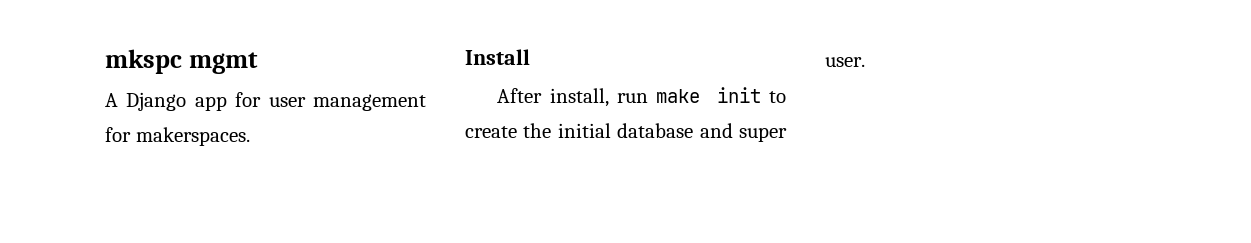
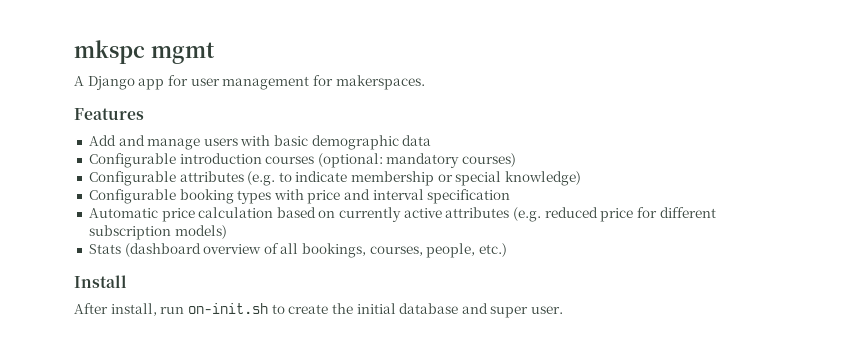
(250, 136) none -> [74,108,144,120] [88,135,432,150] [88,153,517,168] [88,171,582,186] [88,189,511,204] [88,207,716,222] [88,225,227,240] [88,243,508,258] // Features // Add and manage users with basic demographic data // Configurable introduction courses (optional: mandatory courses) // Configurable attributes (e.g. to indicate membership or special knowledge) // Configurable booking types with price and interval specification // Automatic price calculation based on currently active attributes (e.g. reduced price for different subscription models) // Stats (dashboard overview of all bookings, courses, people, etc.)
[656,87,761,103] make init -> [187,303,268,314] on-init.sh

